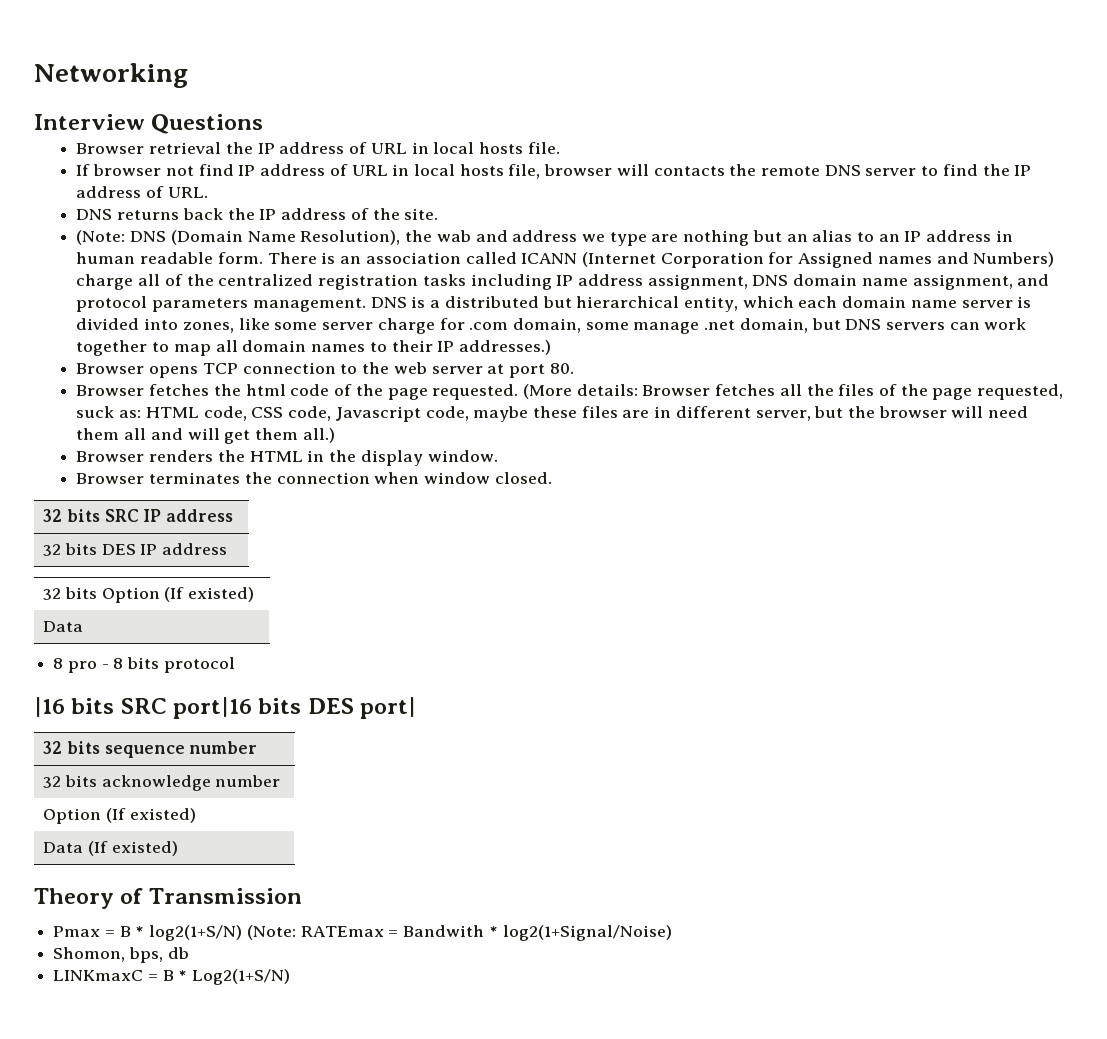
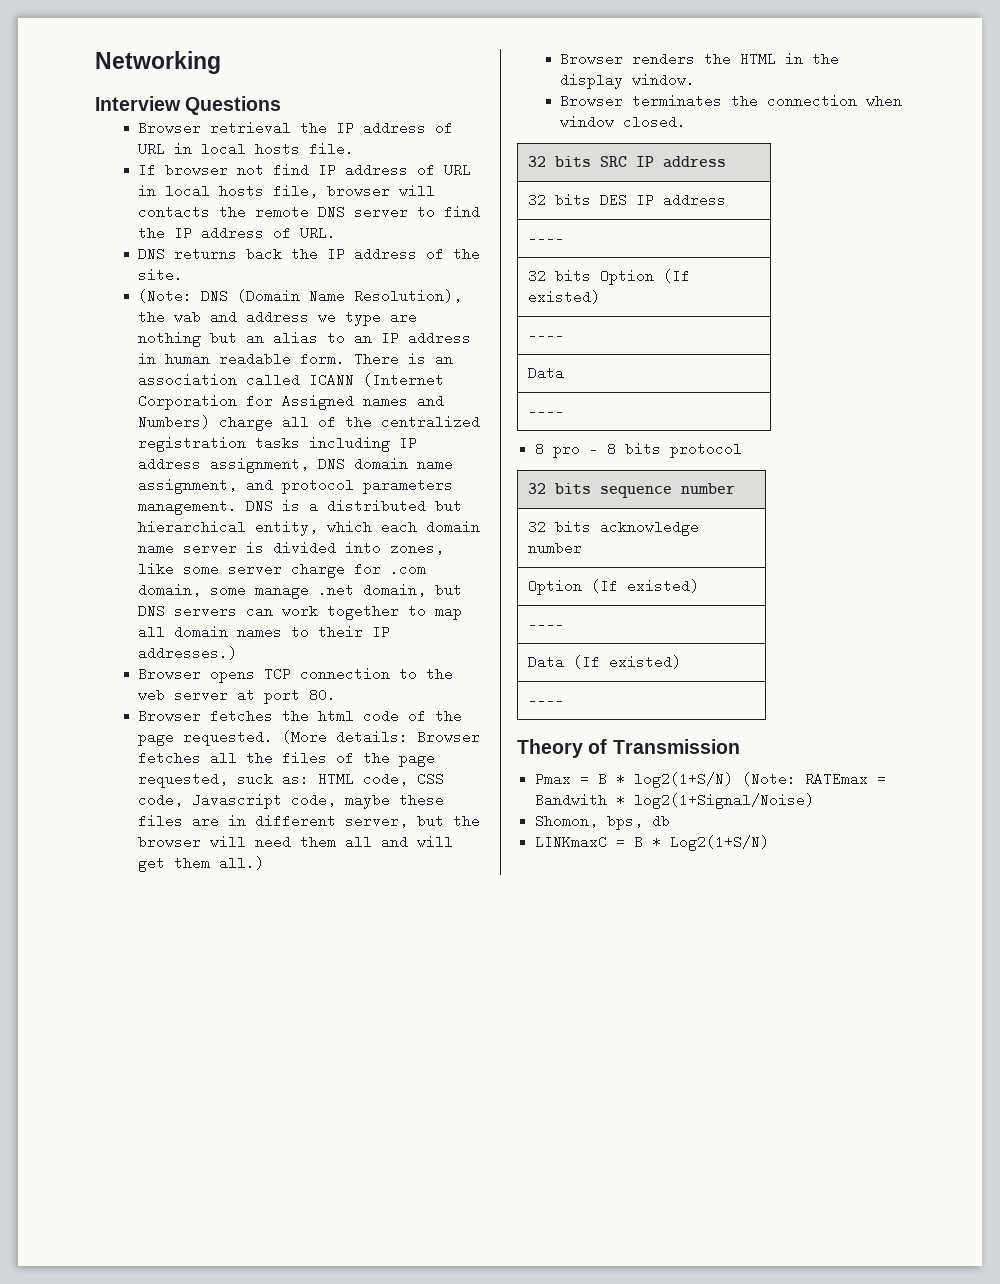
(228, 549) none -> [528,231,565,245] // ----
[43,621,84,632] // Data -> [528,328,565,342] [528,366,565,380] [528,404,565,418] // ---- // Data // ----
[34,697,417,719] // |16 bits SRC port|16 bits DES port| -> (743, 450) none
(196, 815) none -> [528,617,565,631] // ----
(178, 848) none -> [528,693,565,707] // ----

